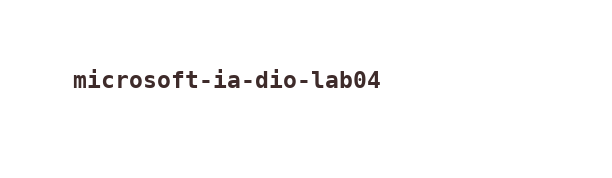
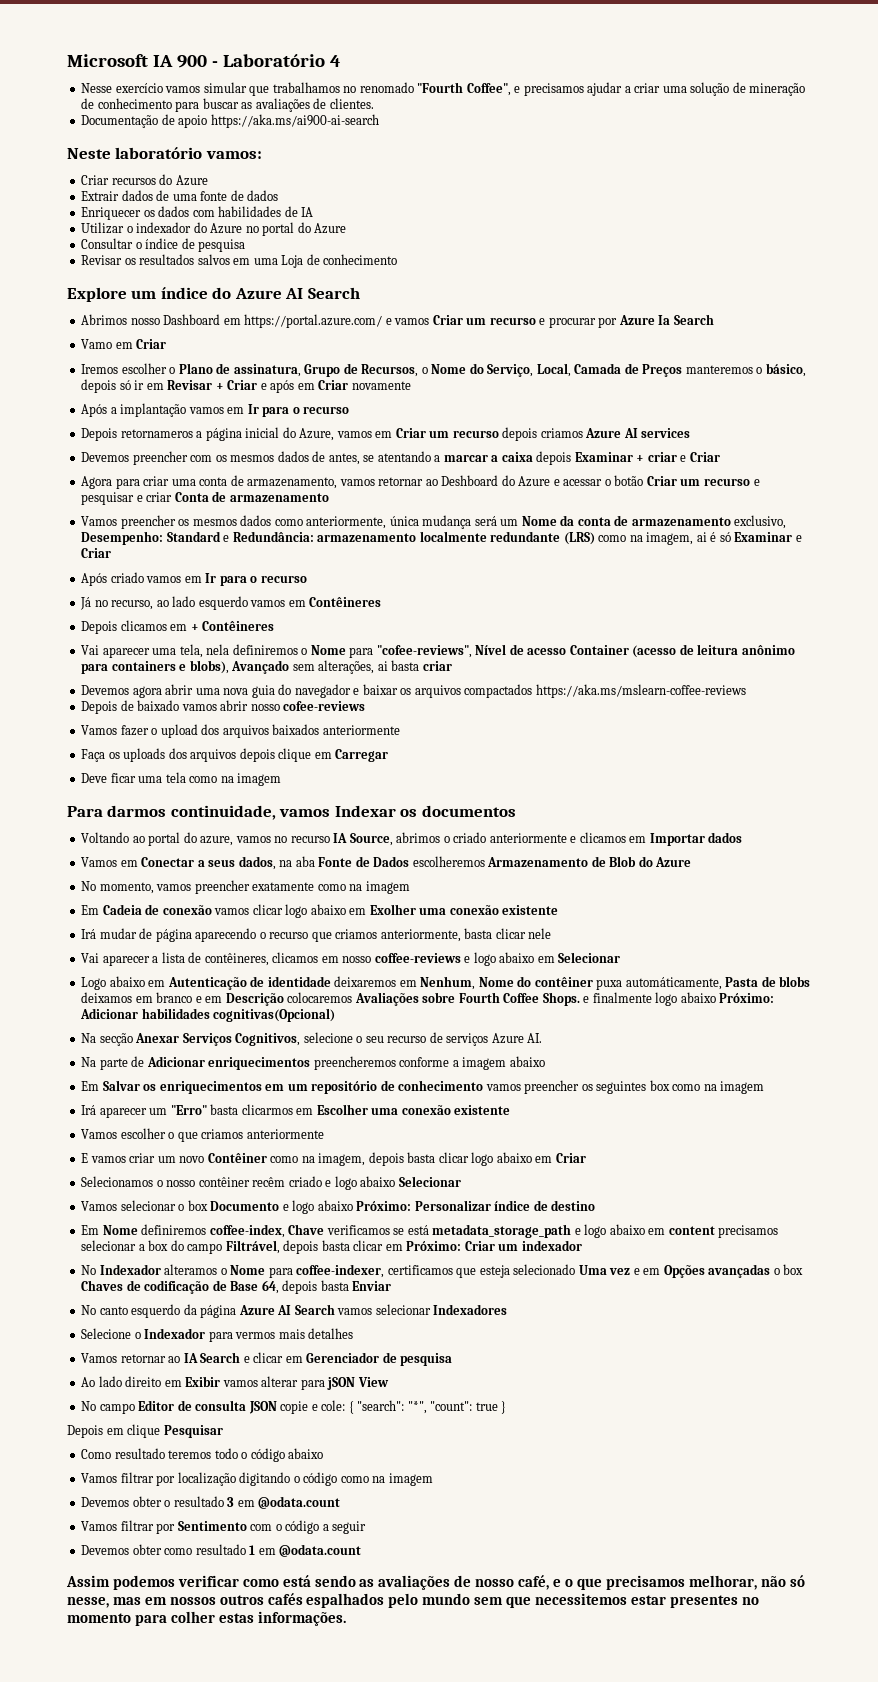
[73,69,381,88] microsoft-ia-dio-lab04 -> [67,54,341,68] [81,82,806,96] [81,98,374,112] [81,114,379,128] [67,147,262,159] [81,174,208,186] [81,190,279,201] [81,206,314,220] [81,222,347,236] [81,238,246,252] [81,254,398,268] [67,287,360,302] [81,314,714,328] [81,339,167,349] [81,363,806,377] [81,379,411,393] [81,403,350,417] [81,427,691,441] [81,451,720,465] [81,475,760,489] [81,491,329,505] [81,515,787,529] [81,531,802,545] [81,548,112,558] [81,572,307,586] [80,596,382,610] [81,620,275,634] [81,644,795,658] [81,660,452,674] [81,684,746,698] [81,700,366,714] [81,724,400,738] [81,748,389,762] [81,772,282,786] [67,805,516,820] [81,832,743,846] [81,856,692,870] [81,880,410,894] [81,904,559,918] [81,928,552,942] [81,952,621,966] [81,976,811,990] [81,992,775,1006] [80,1008,336,1022] [81,1032,543,1046] [81,1056,545,1070] [81,1080,765,1094] [81,1104,511,1118] [81,1128,324,1142] [81,1152,586,1166] [81,1176,461,1190] [81,1200,596,1214] [81,1224,779,1238] [81,1240,582,1254] [81,1264,804,1278] [81,1280,392,1294] [81,1304,508,1318] [81,1328,354,1342] [81,1352,453,1366] [81,1376,389,1390] [81,1400,507,1414] [67,1424,223,1438] [81,1448,324,1462] [81,1472,433,1486] [81,1496,341,1509] [81,1520,367,1534] [81,1544,362,1557] [66,1575,805,1590] [67,1593,759,1608] [67,1611,346,1626] Microsoft IA 900 - Laboratório 4 // Nesse exercício vamos simular que trabalhamos no renomado "Fourth Coffee", e precisamos ajudar a criar uma solução de mineração de conhecimento para buscar as avaliações de clientes. // Documentação de apoio https://aka.ms/ai900-ai-search // Neste laboratório vamos: // Criar recursos do Azure // Extrair dados de uma fonte de dados // Enriquecer os dados com habilidades de IA // Utilizar o indexador do Azure no portal do Azure // Consultar o índice de pesquisa // Revisar os resultados salvos em uma Loja de conhecimento // Explore um índice do Azure AI Search // Abrimos nosso Dashboard em https://portal.azure.com/ e vamos Criar um recurso e procurar por Azure Ia Search // Vamo em Criar // Iremos escolher o Plano de assinatura, Grupo de Recursos, o Nome do Serviço, Local, Camada de Preços manteremos o básico, depois só ir em Revisar + Criar e após em Criar novamente // Após a implantação vamos em Ir para o recurso // Depois retornameros a página inicial do Azure, vamos em Criar um recurso depois criamos Azure AI services // Devemos preencher com os mesmos dados de antes, se atentando a marcar a caixa depois Examinar + criar e Criar // Agora para criar uma conta de armazenamento, vamos retornar ao Deshboard do Azure e acessar o botão Criar um recurso e pesquisar e criar Conta de armazenamento // Vamos preencher os mesmos dados como anteriormente, única mudança será um Nome da conta de armazenamento exclusivo, Desempenho: Standard e Redundância: armazenamento localmente redundante (LRS) como na imagem, ai é só Examinar e Criar // Após criado vamos em Ir para o recurso // Já no recurso, ao lado esquerdo vamos em Contêineres // Depois clicamos em + Contêineres // Vai aparecer uma tela, nela definiremos o Nome para "cofee-reviews", Nível de acesso Container (acesso de leitura anônimo para containers e blobs), Avançado sem alterações, ai basta criar // Devemos agora abrir uma nova guia do navegador e baixar os arquivos compactados https://aka.ms/mslearn-coffee-reviews // Depois de baixado vamos abrir nosso cofee-reviews // Vamos fazer o upload dos arquivos baixados anteriormente // Faça os uploads dos arquivos depois clique em Carregar // Deve ficar uma tela como na imagem // Para darmos continuidade, vamos Indexar os documentos // Voltando ao portal do azure, vamos no recurso IA Source, abrimos o criado anteriormente e clicamos em Importar dados // Vamos em Conectar a seus dados, na aba Fonte de Dados escolheremos Armazenamento de Blob do Azure // No momento, vamos preencher exatamente como na imagem // Em Cadeia de conexão vamos clicar logo abaixo em Exolher uma conexão existente // Irá mudar de página aparecendo o recurso que criamos anteriormente, basta clicar nele // Vai aparecer a lista de contêineres, clicamos em nosso coffee-reviews e logo abaixo em Selecionar // Logo abaixo em Autenticação de identidade deixaremos em Nenhum, Nome do contêiner puxa automáticamente, Pasta de blobs deixamos em branco e em Descrição colocaremos Avaliações sobre Fourth Coffee Shops. e finalmente logo abaixo Próximo: Adicionar habilidades cognitivas(Opcional) // Na secção Anexar Serviços Cognitivos, selecione o seu recurso de serviços Azure AI. // Na parte de Adicionar enriquecimentos preencheremos conforme a imagem abaixo // Em Salvar os enriquecimentos em um repositório de conhecimento vamos preencher os seguintes box como na imagem // Irá aparecer um "Erro" basta clicarmos em Escolher uma conexão existente // Vamos escolher o que criamos anteriormente // E vamos criar um novo Contêiner como na imagem, depois basta clicar logo abaixo em Criar // Selecionamos o nosso contêiner recêm criado e logo abaixo Selecionar // Vamos selecionar o box Documento e logo abaixo Próximo: Personalizar índice de destino // Em Nome definiremos coffee-index, Chave verificamos se está metadata_storage_path e logo abaixo em content precisamos selecionar a box do campo Filtrável, depois basta clicar em Próximo: Criar um indexador // No Indexador alteramos o Nome para coffee-indexer, certificamos que esteja selecionado Uma vez e em Opções avançadas o box Chaves de codificação de Base 64, depois basta Enviar // No canto esquerdo da página Azure AI Search vamos selecionar Indexadores // Selecione o Indexador para vermos mais detalhes // Vamos retornar ao IA Search e clicar em Gerenciador de pesquisa // Ao lado direito em Exibir vamos alterar para jSON View // No campo Editor de consulta JSON copie e cole: { "search": "*", "count": true } // Depois em clique Pesquisar // Como resultado teremos todo o código abaixo // Vamos filtrar por localização digitando o código como na imagem // Devemos obter o resultado 3 em @odata.count // Vamos filtrar por Sentimento com o código a seguir // Devemos obter como resultado 1 em @odata.count // Assim podemos verificar como está sendo as avaliações de nosso café, e o que precisamos melhorar, não só nesse, mas em nossos outros cafés espalhados pelo mundo sem que necessitemos estar presentes no momento para colher estas informações.

